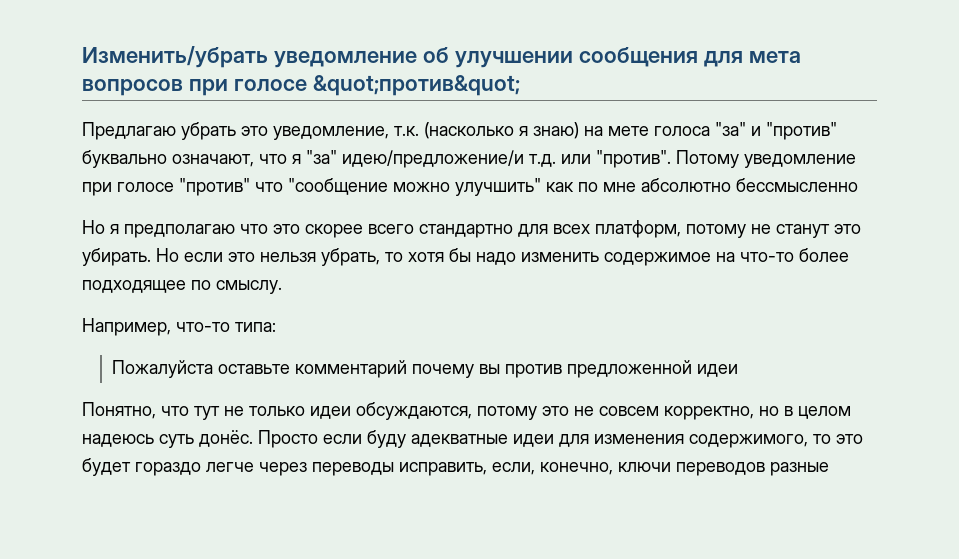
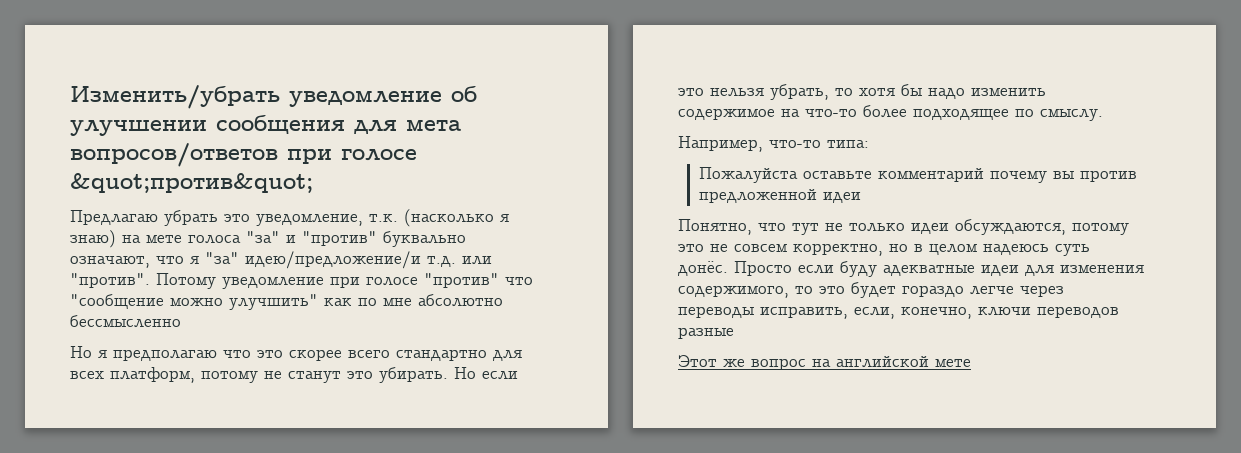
[82,79,183,96] вопросов -> [70,143,278,167] вопросов/ответов
(829, 469) none -> [678,355,971,370] // Этот же вопрос на английской мете

